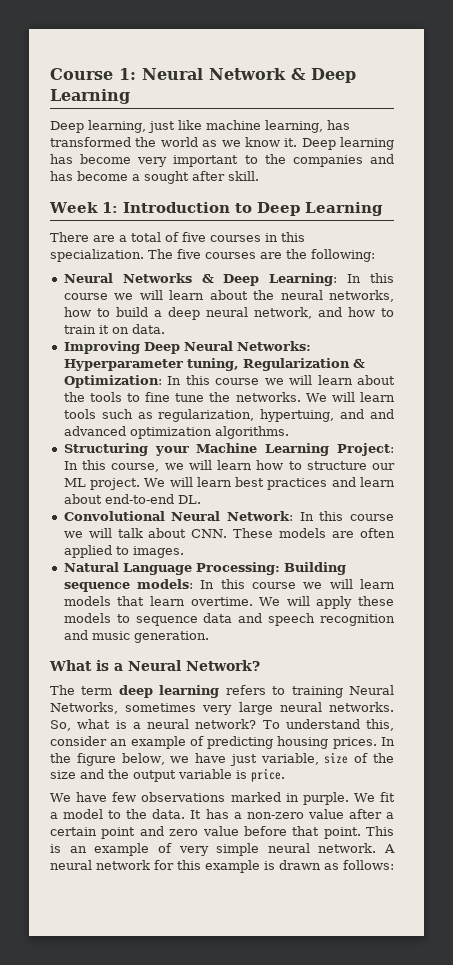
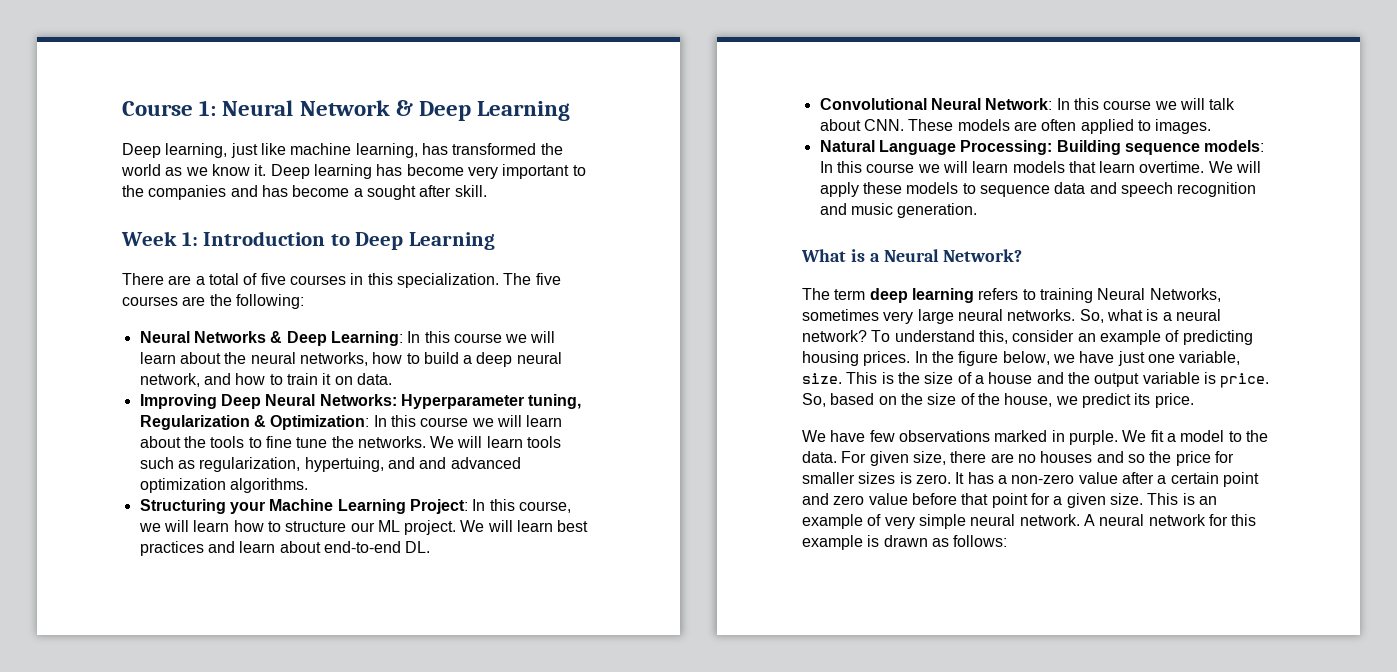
[260,752,395,765] [50,770,76,779] variable, size of the size -> [1147,351,1241,365] [802,372,1033,384] one variable, size. This is the size of a house
(285, 775) none -> [802,393,1194,408] So, based on the size of the house, we predict its price.
(186, 814) none -> [841,451,1234,466] [802,472,951,484] For given size, there are no houses and so the price for smaller sizes is zero.
[323,827,361,839] point. -> [991,493,1143,508] point for a given size.

